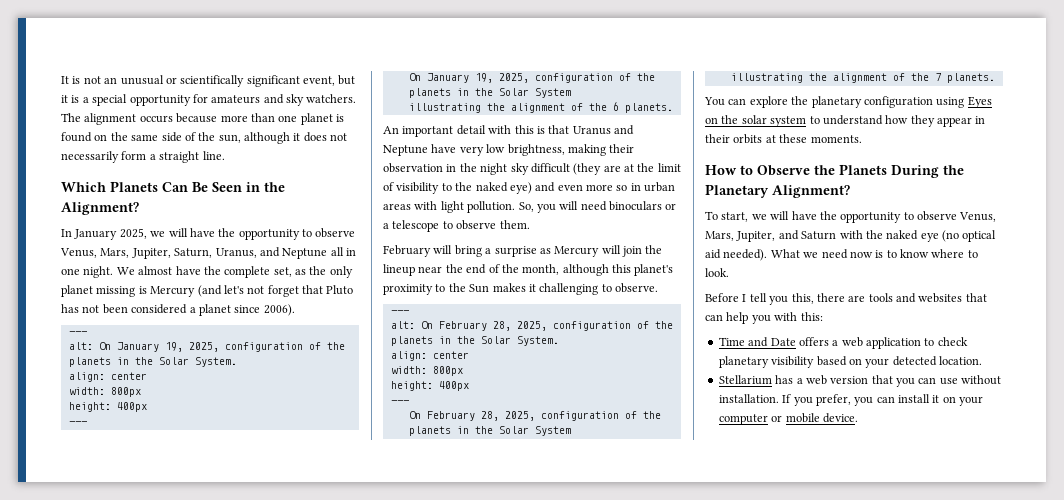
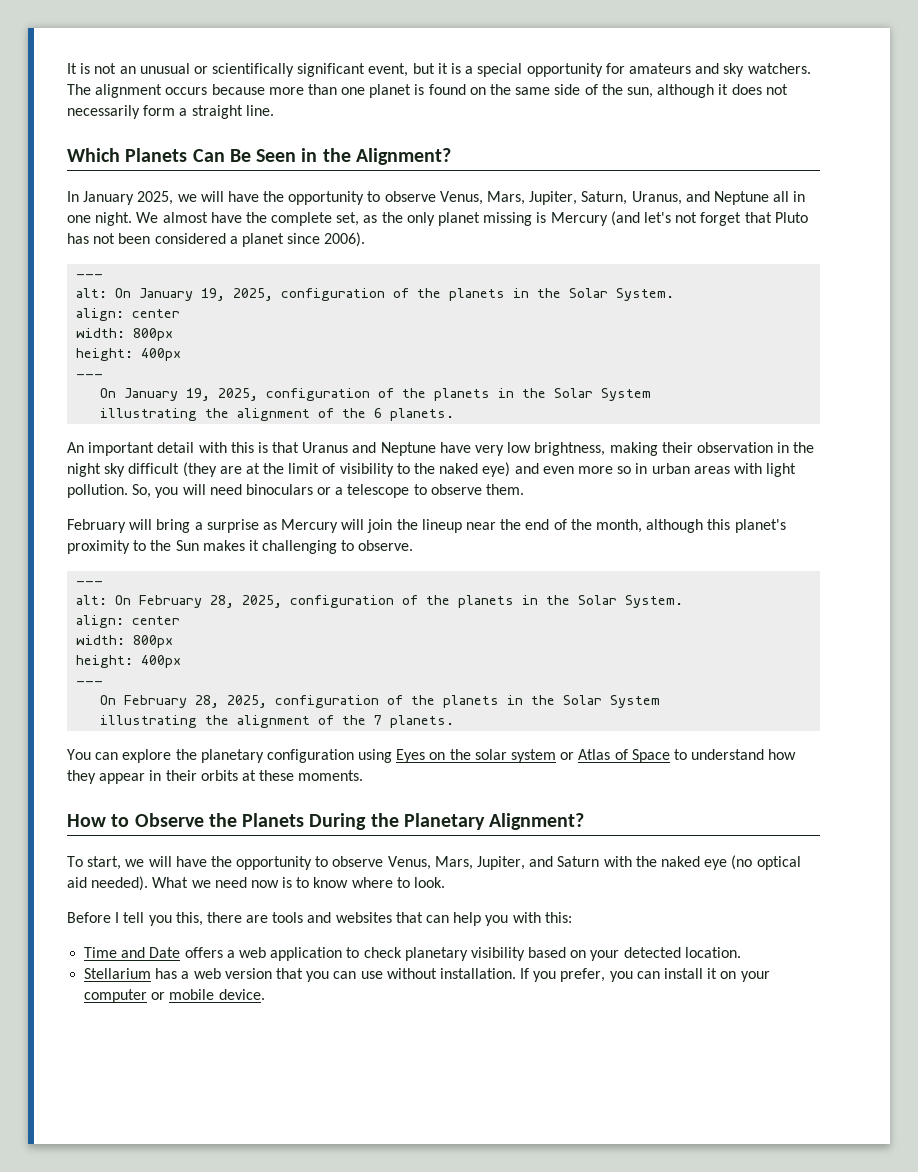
(807, 121) none -> [560,749,670,763] or Atlas of Space

